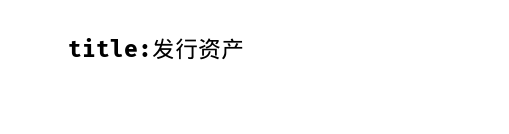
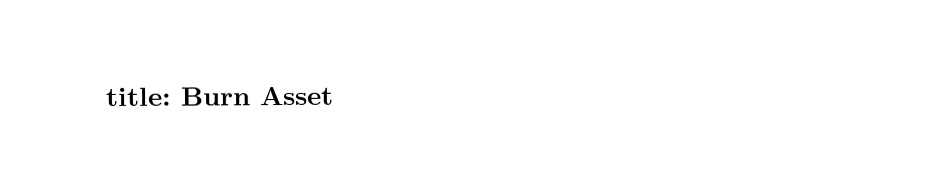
[152,38,244,60] 发行资产 -> [180,85,334,106] Burn Asset

